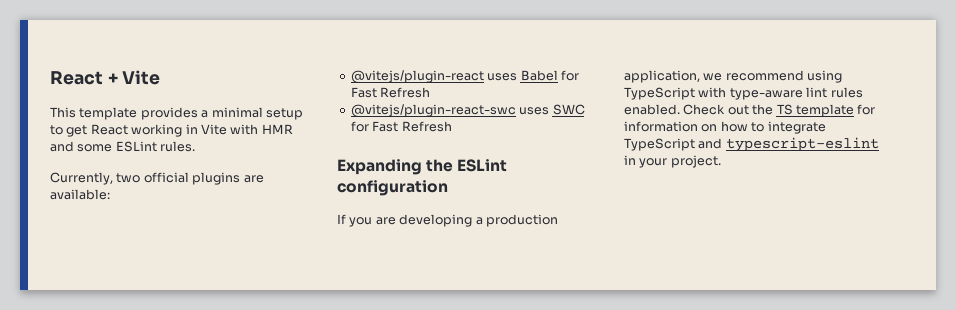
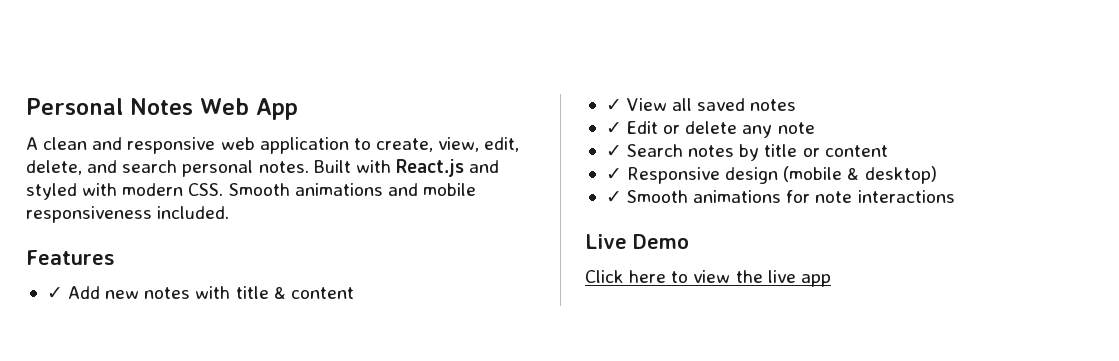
[50,70,161,85] [50,107,303,120] [50,124,293,137] [50,141,196,152] [50,172,264,185] [50,189,110,200] [350,70,579,84] [350,87,431,98] [350,104,585,118] [350,121,452,132] [337,159,508,175] [337,180,448,196] [337,214,558,227] [624,70,843,83] [624,87,863,100] [624,104,876,117] [624,121,826,134] [624,137,879,152] [624,155,721,168] React + Vite // This template provides a minimal setup to get React working in Vite with HMR and some ESLint rules. // Currently, two official plugins are available: // @vitejs/plugin-react uses Babel for Fast Refresh // @vitejs/plugin-react-swc uses SWC for Fast Refresh // Expanding the ESLint configuration // If you are developing a production application, we recommend using TypeScript with type-aware lint rules enabled. Check out the TS template for information on how to integrate TypeScript and typescript-eslint in your project. -> [26,98,298,120] [26,137,520,154] [26,159,500,177] [26,183,476,200] [26,206,230,223] [26,250,115,265] [46,286,354,299] [605,98,797,111] [605,121,815,138] [605,144,888,161] [605,166,937,184] [605,190,955,203] [585,234,689,249] [585,270,831,287] Personal Notes Web App // A clean and responsive web application to create, view, edit, delete, and search personal notes. Built with React.js and styled with modern CSS. Smooth animations and mobile responsiveness included. // Features // ✓ Add new notes with title & content // ✓ View all saved notes // ✓ Edit or delete any note // ✓ Search notes by title or content // ✓ Responsive design (mobile & desktop) // ✓ Smooth animations for note interactions // Live Demo // Click here to view the live app

